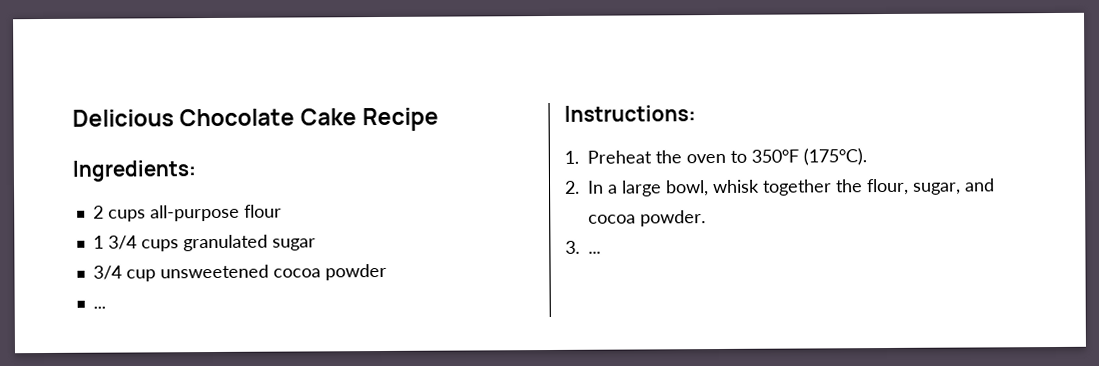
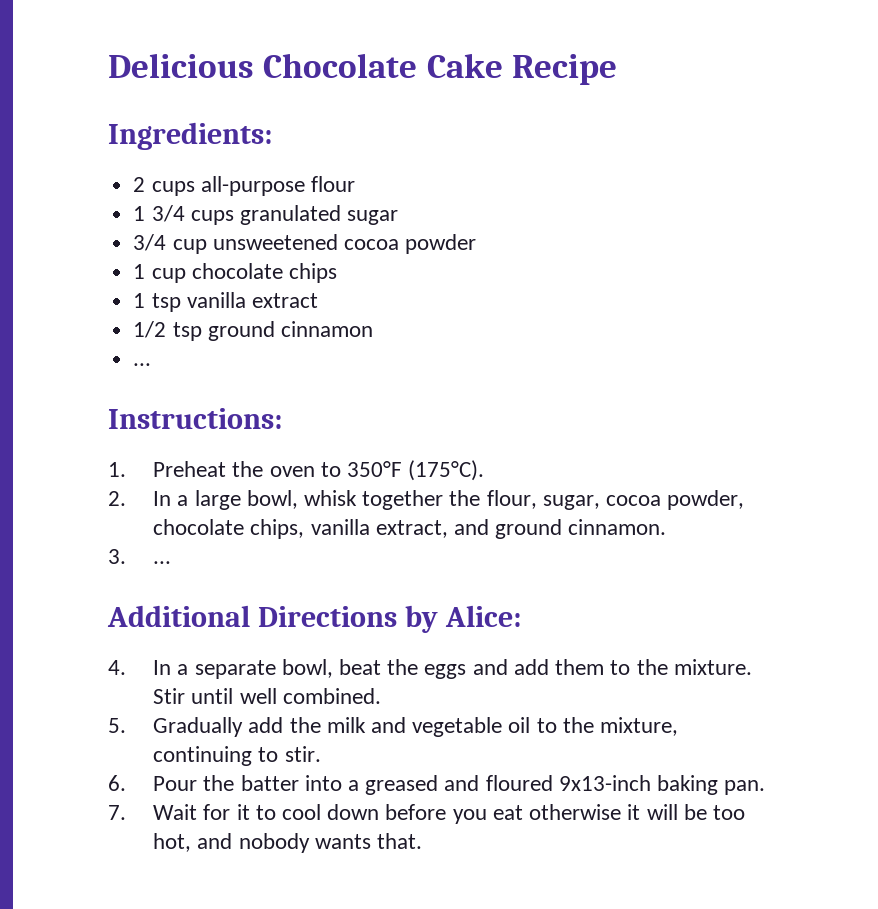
(387, 272) none -> [133,263,337,283] [133,292,318,312] [133,321,373,341] // 1 cup chocolate chips // 1 tsp vanilla extract // 1/2 tsp ground cinnamon
[964,178,995,192] [588,210,706,227] [565,240,601,254] and cocoa powder. // 3. ... -> [606,490,745,510] [153,519,667,539] [108,549,172,564] [107,605,521,633] [108,659,752,679] [153,688,381,704] [108,717,679,737] [153,746,321,766] [108,775,766,795] [108,804,745,824] [153,833,423,853] cocoa powder, chocolate chips, vanilla extract, and ground cinnamon. // 3. ... // Additional Directions by Alice: // 4. In a separate bowl, beat the eggs and add them to the mixture. Stir until well combined. // 5. Gradually add the milk and vegetable oil to the mixture, continuing to stir. // 6. Pour the batter into a greased and floured 9x13-inch baking pan. // 7. Wait for it to cool down before you eat otherwise it will be too hot, and nobody wants that.

